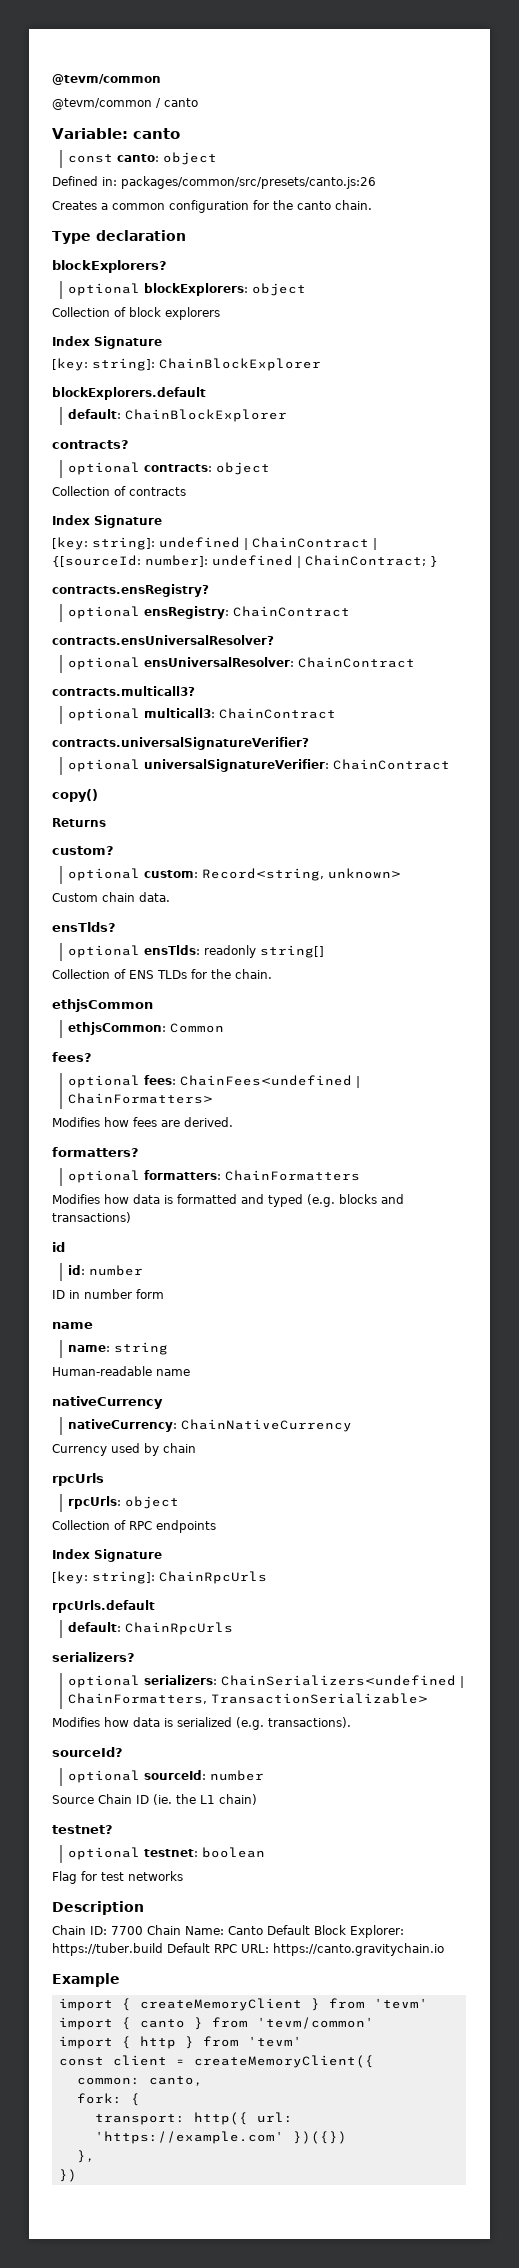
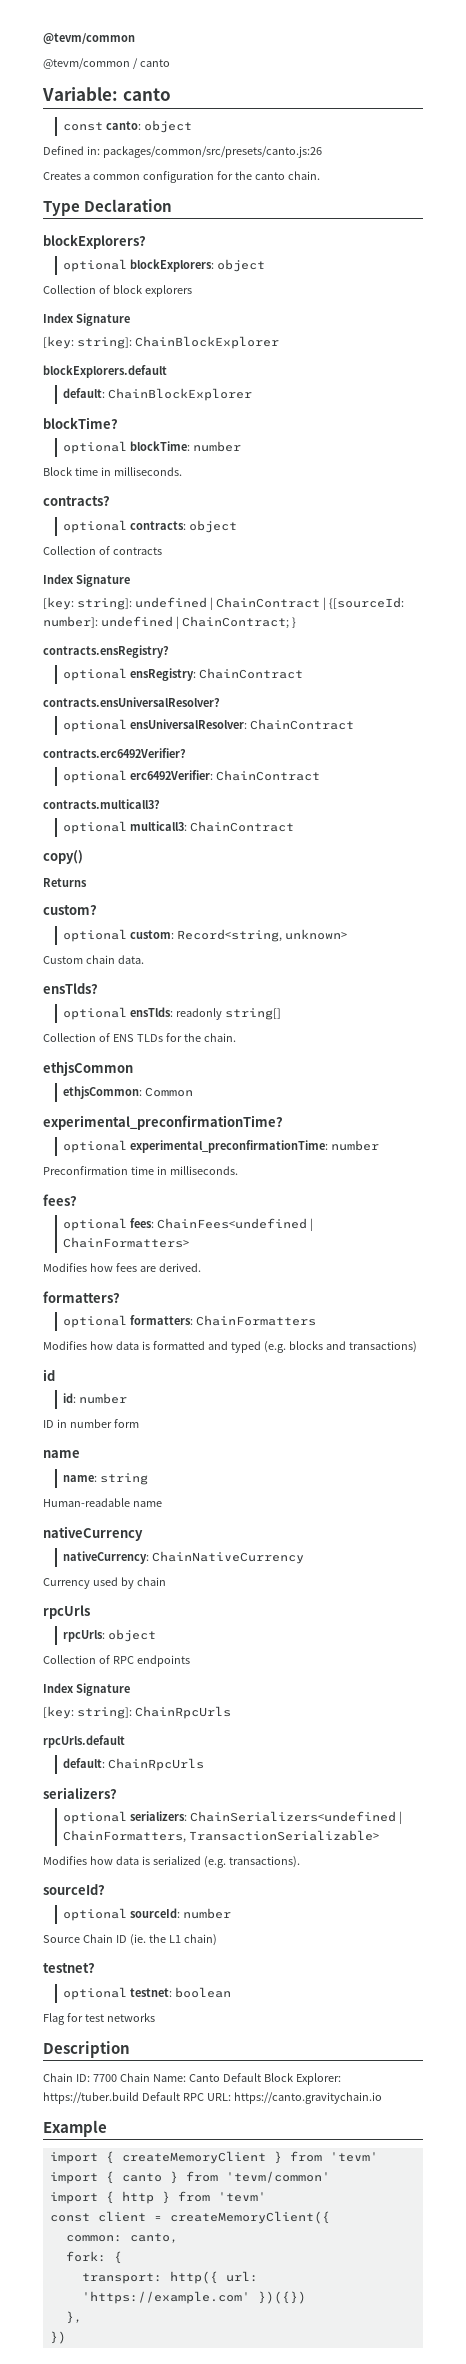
[95,230,186,241] declaration -> [84,199,173,212] Declaration
(287, 415) none -> [43,417,118,429] [62,441,241,454] [43,467,182,476] // blockTime? // optional blockTime: number // Block time in milliseconds.
(415, 662) none -> [43,748,186,758] [62,770,320,783] // contracts.erc6492Verifier? // optional erc6492Verifier: ChainContract
[52,737,309,750] [67,759,450,772] // contracts.universalSignatureVerifier? // optional universalSignatureVerifier: ChainContract -> (294, 826) none
(224, 1028) none -> [43,1115,283,1130] [62,1140,379,1153] [43,1166,238,1175] // experimental_preconfirmationTime? // optional experimental_preconfirmationTime: number // Preconfirmation time in milliseconds.

